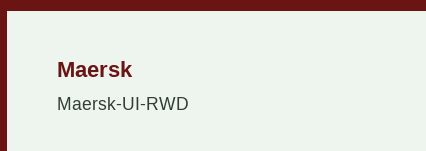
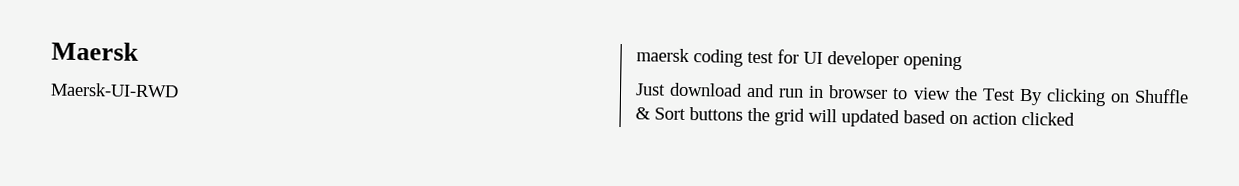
(189, 103) none -> [636,48,962,71] [635,82,1189,107] [635,107,1075,128] // maersk coding test for UI developer opening // Just download and run in browser to view the Test By clicking on Shuffle & Sort buttons the grid will updated based on action clicked

